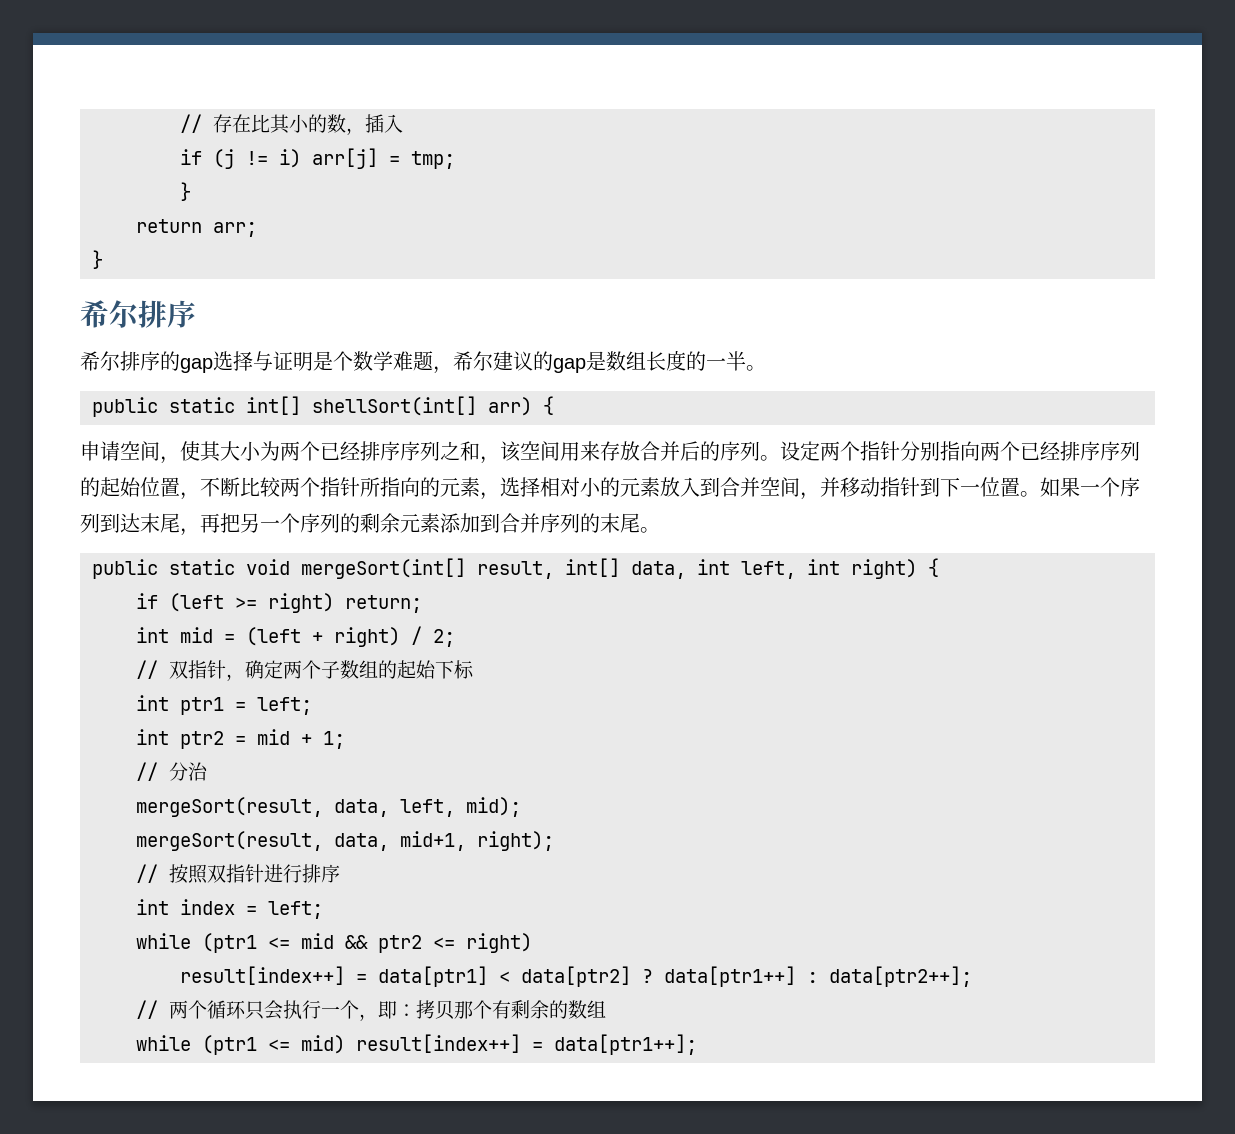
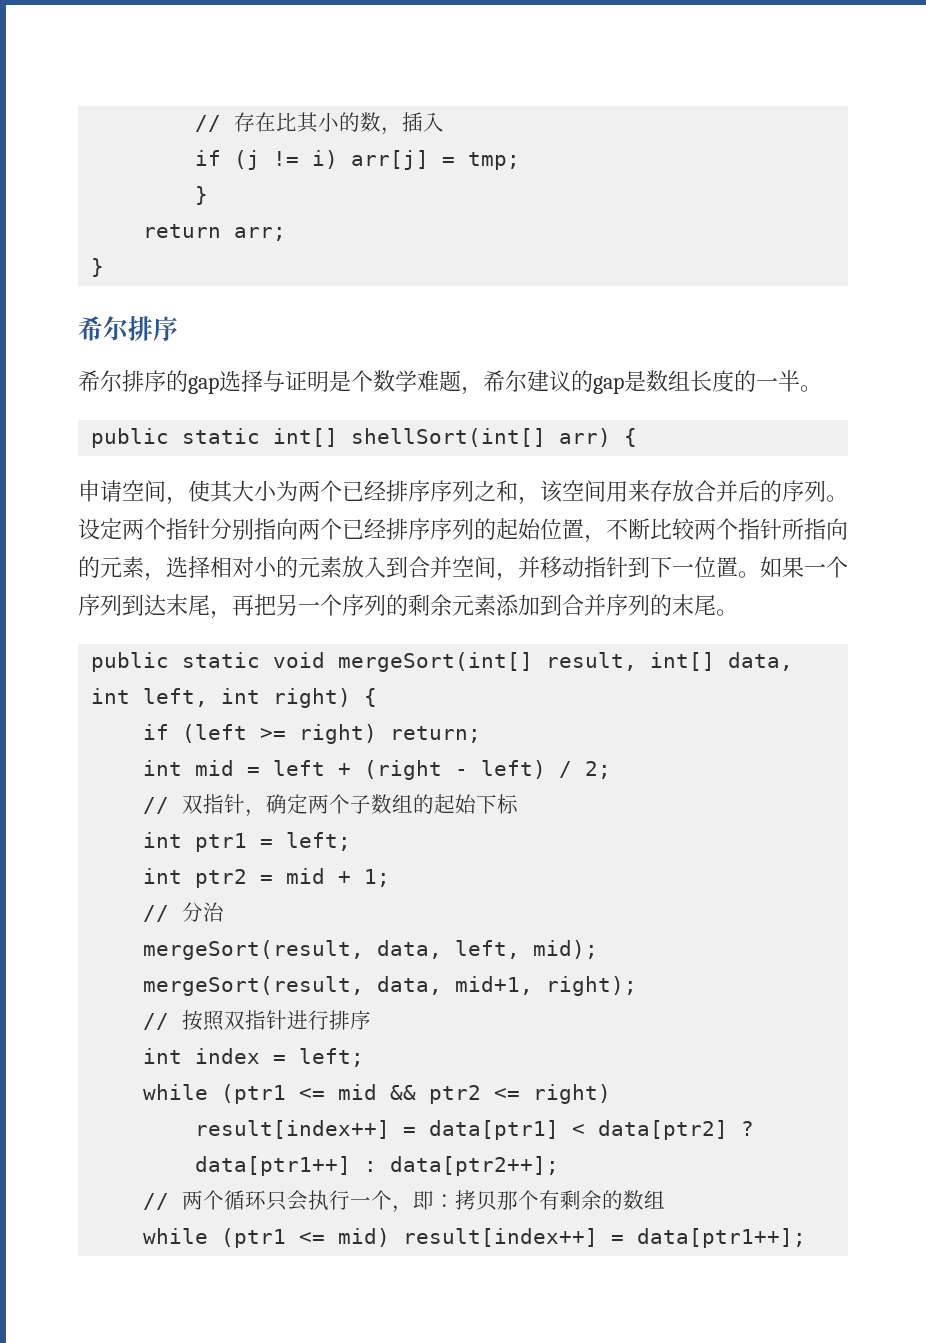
[246,627,400,647] (left + right) -> [273,760,547,780] left + (right - left)

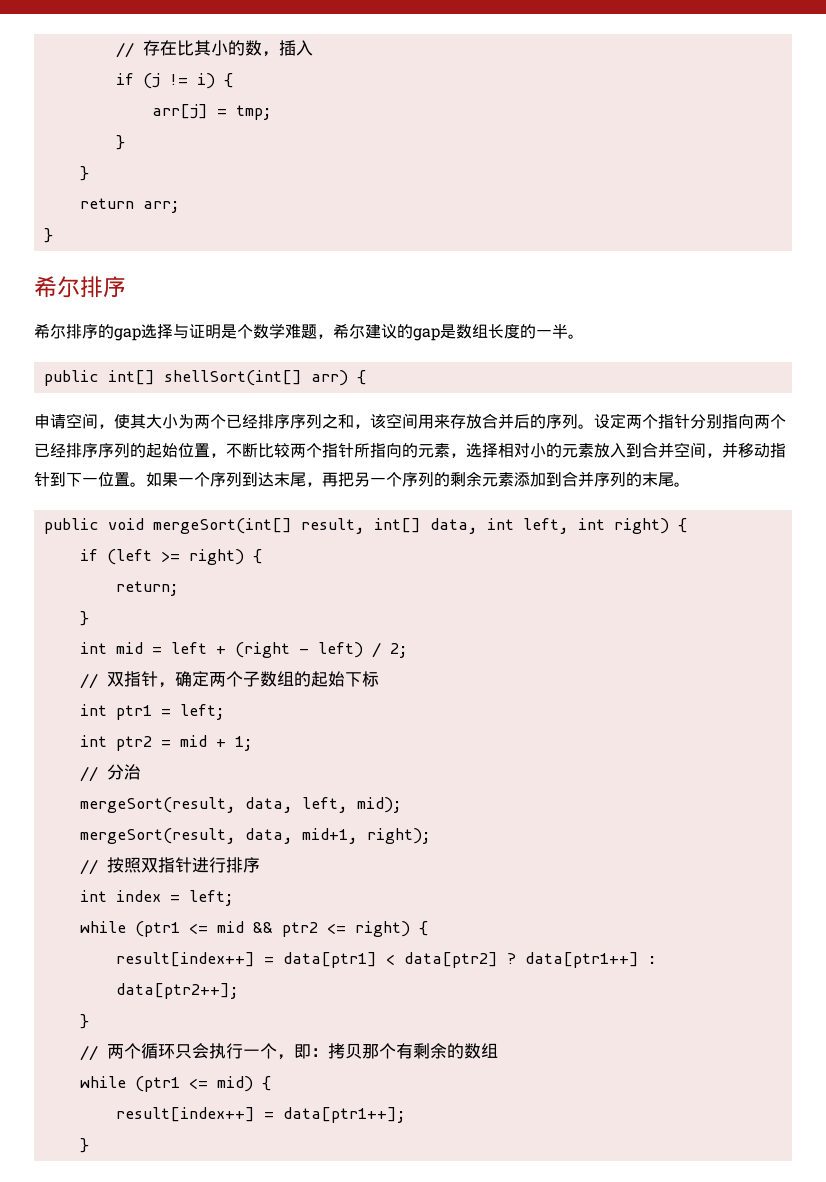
(339, 159) none -> [223,73,233,88] { //
(209, 195) none -> [79,166,89,181] // }
[182,428,261,444] static -> (99, 378) none
[182,652,261,668] static -> (99, 526) none
(378, 734) none -> [252,549,262,564] { //
(482, 734) none -> [79,611,89,626] // }
(612, 1094) none -> [418,921,428,936] {
(560, 1166) none -> [79,1014,89,1029] // }
(391, 1237) none -> [261,1076,271,1091] { //
(807, 1238) none -> [79,1138,89,1153] // }

